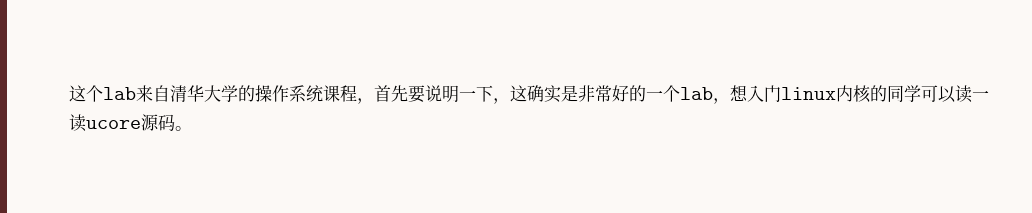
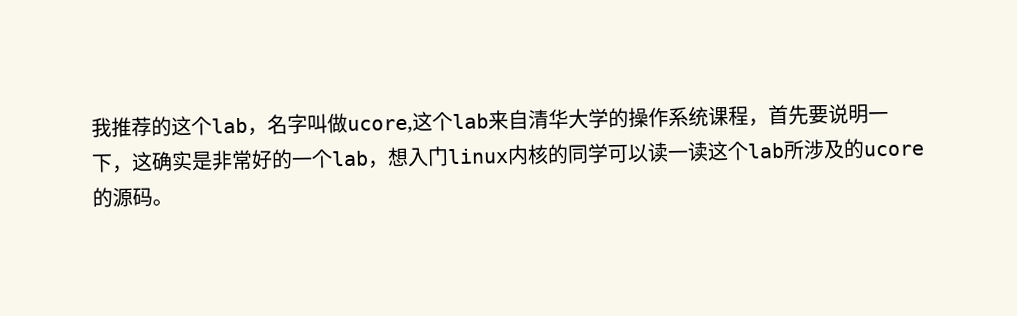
(69, 93) none -> [91,112,413,138] 我推荐的这个lab，名字叫做ucore,
[86,120,141,129] ucore -> [707,138,925,162] [92,187,113,208] 这个lab所涉及的ucore的

